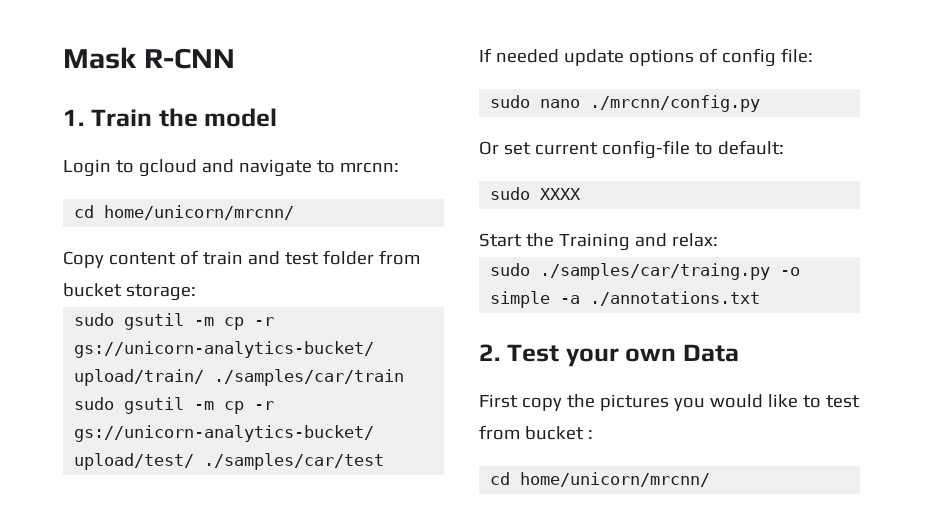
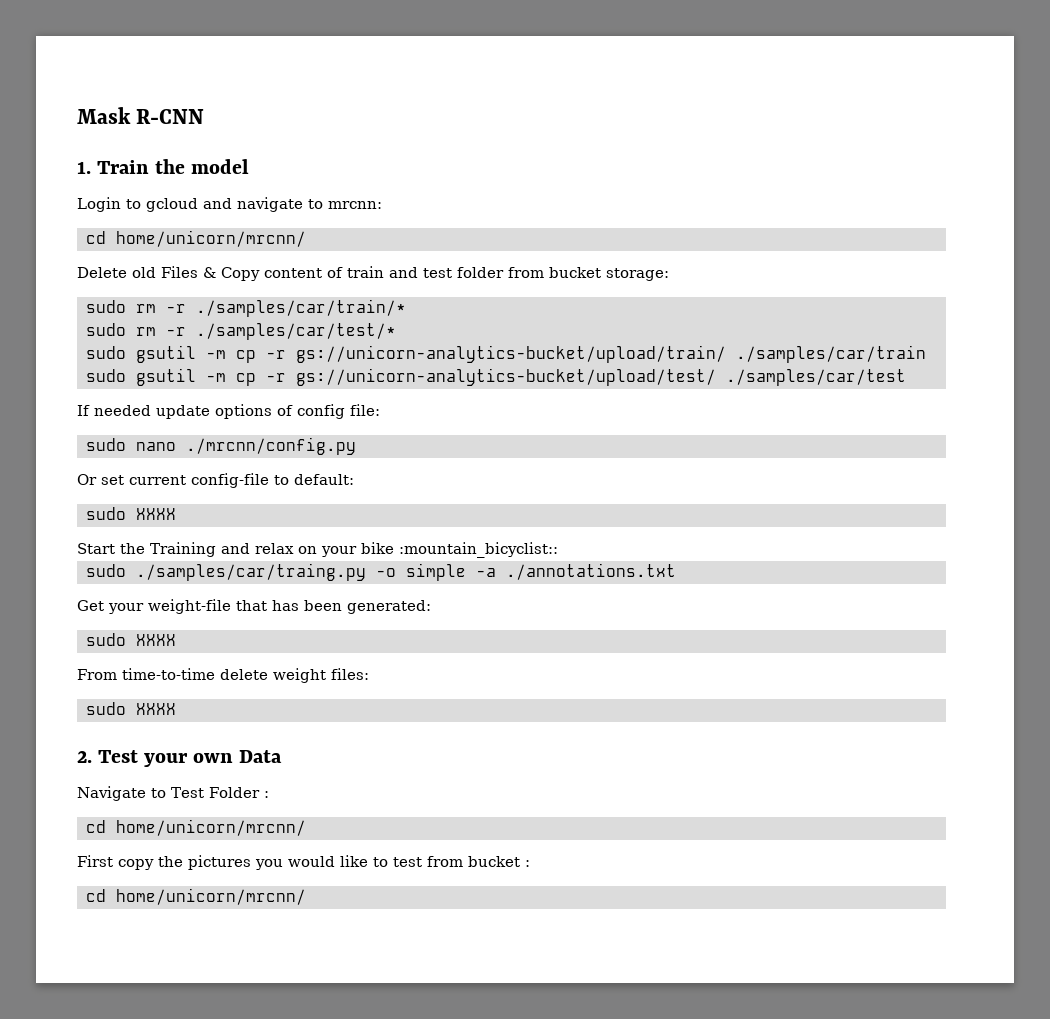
(295, 212) none -> [77,266,216,278] Delete old Files &
(196, 292) none -> [86,299,406,317] [86,323,396,340] // sudo rm -r ./samples/car/train/* // sudo rm -r ./samples/car/test/*
[671,233,718,247] relax: -> [255,542,558,558] relax on your bike :mountain_bicyclist::
(761, 298) none -> [77,599,431,614] [86,633,176,646] [77,668,369,683] [86,702,176,715] // Get your weight-file that has been generated: // sudo XXXX // From time-to-time delete weight files: // sudo XXXX
(739, 353) none -> [77,786,269,801] [86,819,306,836] // Navigate to Test Folder : // cd home/unicorn/mrcnn/

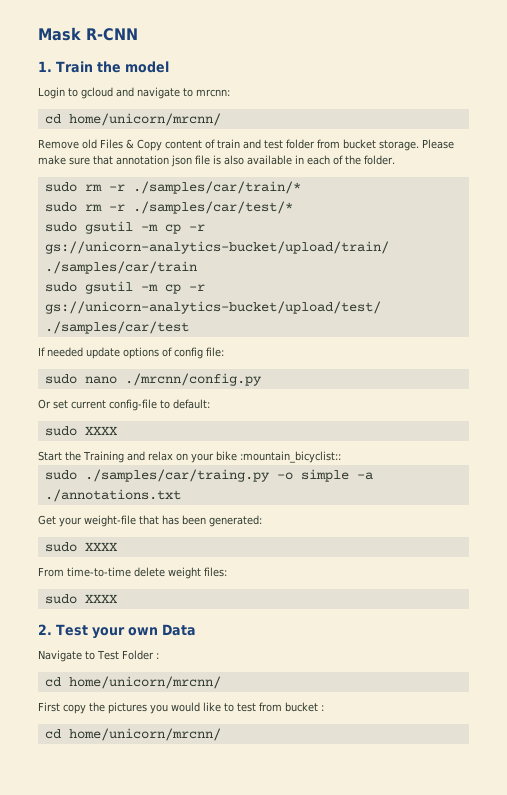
[77,267,127,278] Delete -> [38,139,79,149] Remove
[606,268,669,281] storage: -> [379,139,454,151] [38,155,395,167] storage. Please make sure that annotation json file is also available in each of the folder.

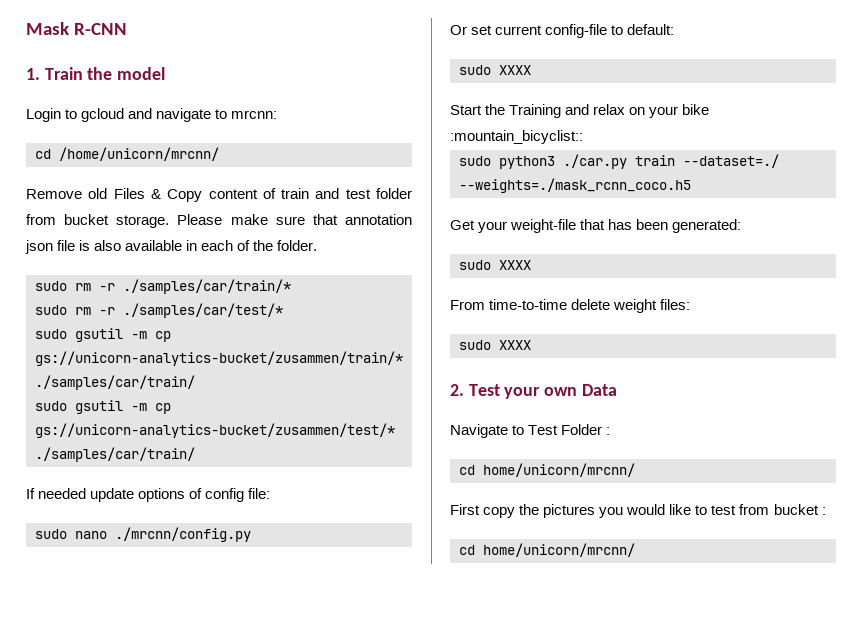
[68,113,221,126] home/unicorn/mrcnn/ -> [59,147,219,161] /home/unicorn/mrcnn/
[188,224,205,231] [44,241,389,254] [44,261,197,274] [44,281,205,294] [44,301,381,314] [44,321,189,334] -r gs://unicorn-analytics-bucket/upload/train/ ./samples/car/train // sudo gsutil -m cp -r gs://unicorn-analytics-bucket/upload/test/ ./samples/car/test -> [35,351,403,366] [35,375,195,390] [35,400,171,414] [35,423,395,438] [35,447,195,462] gs://unicorn-analytics-bucket/zusammen/train/* ./samples/car/train/ // sudo gsutil -m cp gs://unicorn-analytics-bucket/zusammen/test/* ./samples/car/train/
[84,469,373,482] [44,489,181,502] ./samples/car/traing.py -o simple -a ./annotations.txt -> [499,154,779,169] [459,178,691,193] python3 ./car.py train --dataset=./ --weights=./mask_rcnn_coco.h5

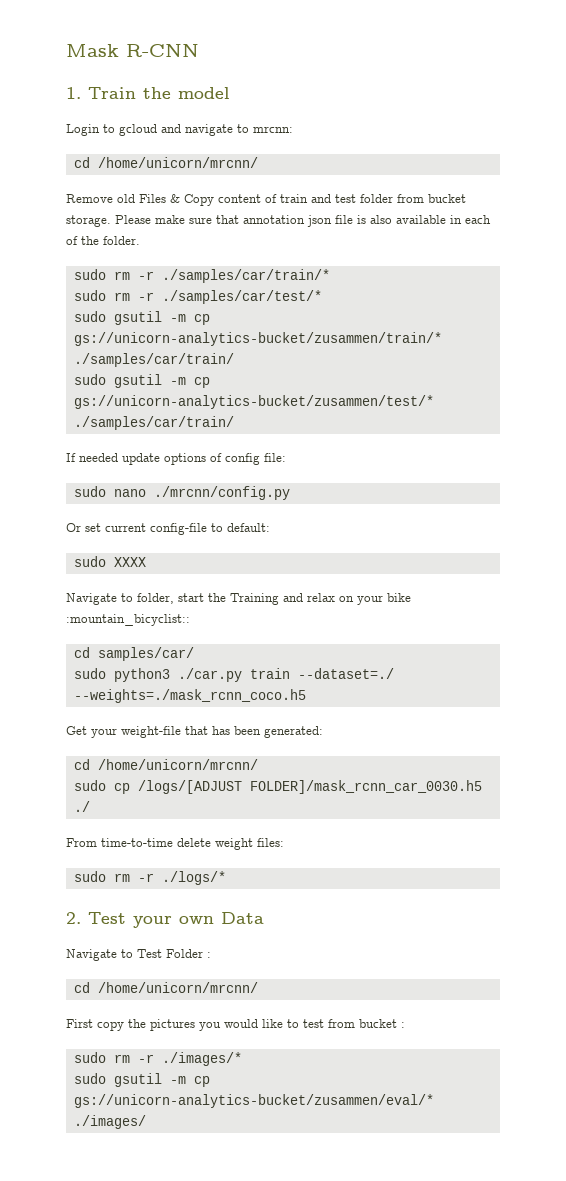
[450,105,482,115] Start -> [66,593,204,605] Navigate to folder, start
(583, 137) none -> [73,647,194,661] // cd samples/car/
[459,260,531,270] // sudo XXXX -> [73,759,258,770] [73,780,482,794] [73,801,90,812] // cd /home/unicorn/mrcnn/ // sudo cp /logs/[ADJUST FOLDER]/mask_rcnn_car_0030.h5 ./
[499,340,531,350] XXXX -> [113,871,226,885] rm -r ./logs/*
[483,463,635,477] home/unicorn/mrcnn/ -> [97,982,258,993] /home/unicorn/mrcnn/
[459,543,635,557] cd home/unicorn/mrcnn/ -> [73,1052,242,1066] [73,1073,210,1087] [73,1094,434,1108] [73,1115,146,1129] sudo rm -r ./images/* // sudo gsutil -m cp gs://unicorn-analytics-bucket/zusammen/eval/* ./images/

